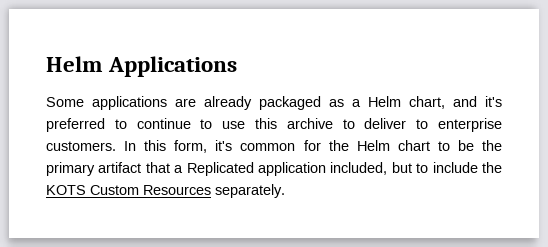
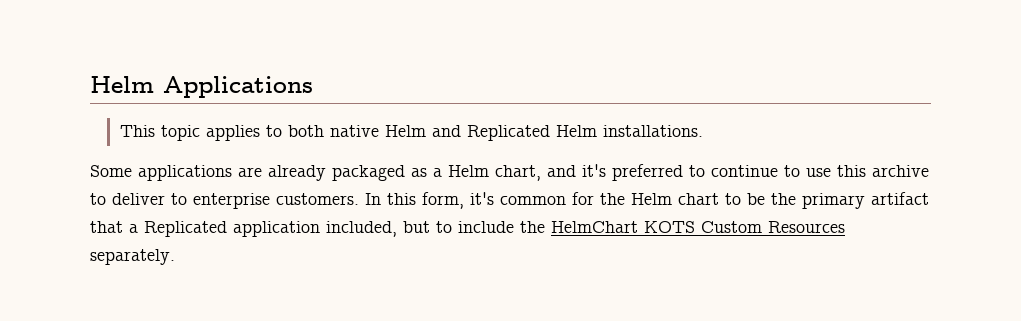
(238, 66) none -> [119,125,703,141] // This topic applies to both native Helm and Replicated Helm installations.
(502, 167) none -> [551,221,638,233] HelmChart

